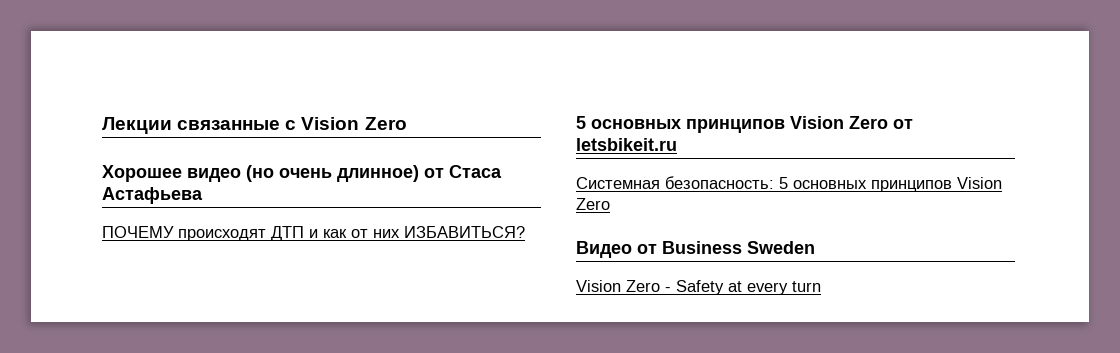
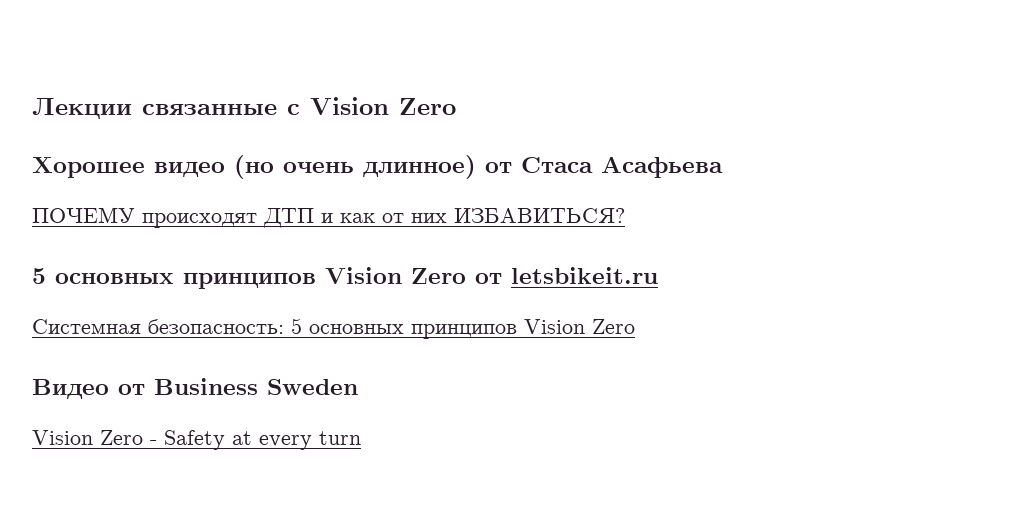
[102,187,203,204] Астафьева -> [601,156,723,178] Асафьева

